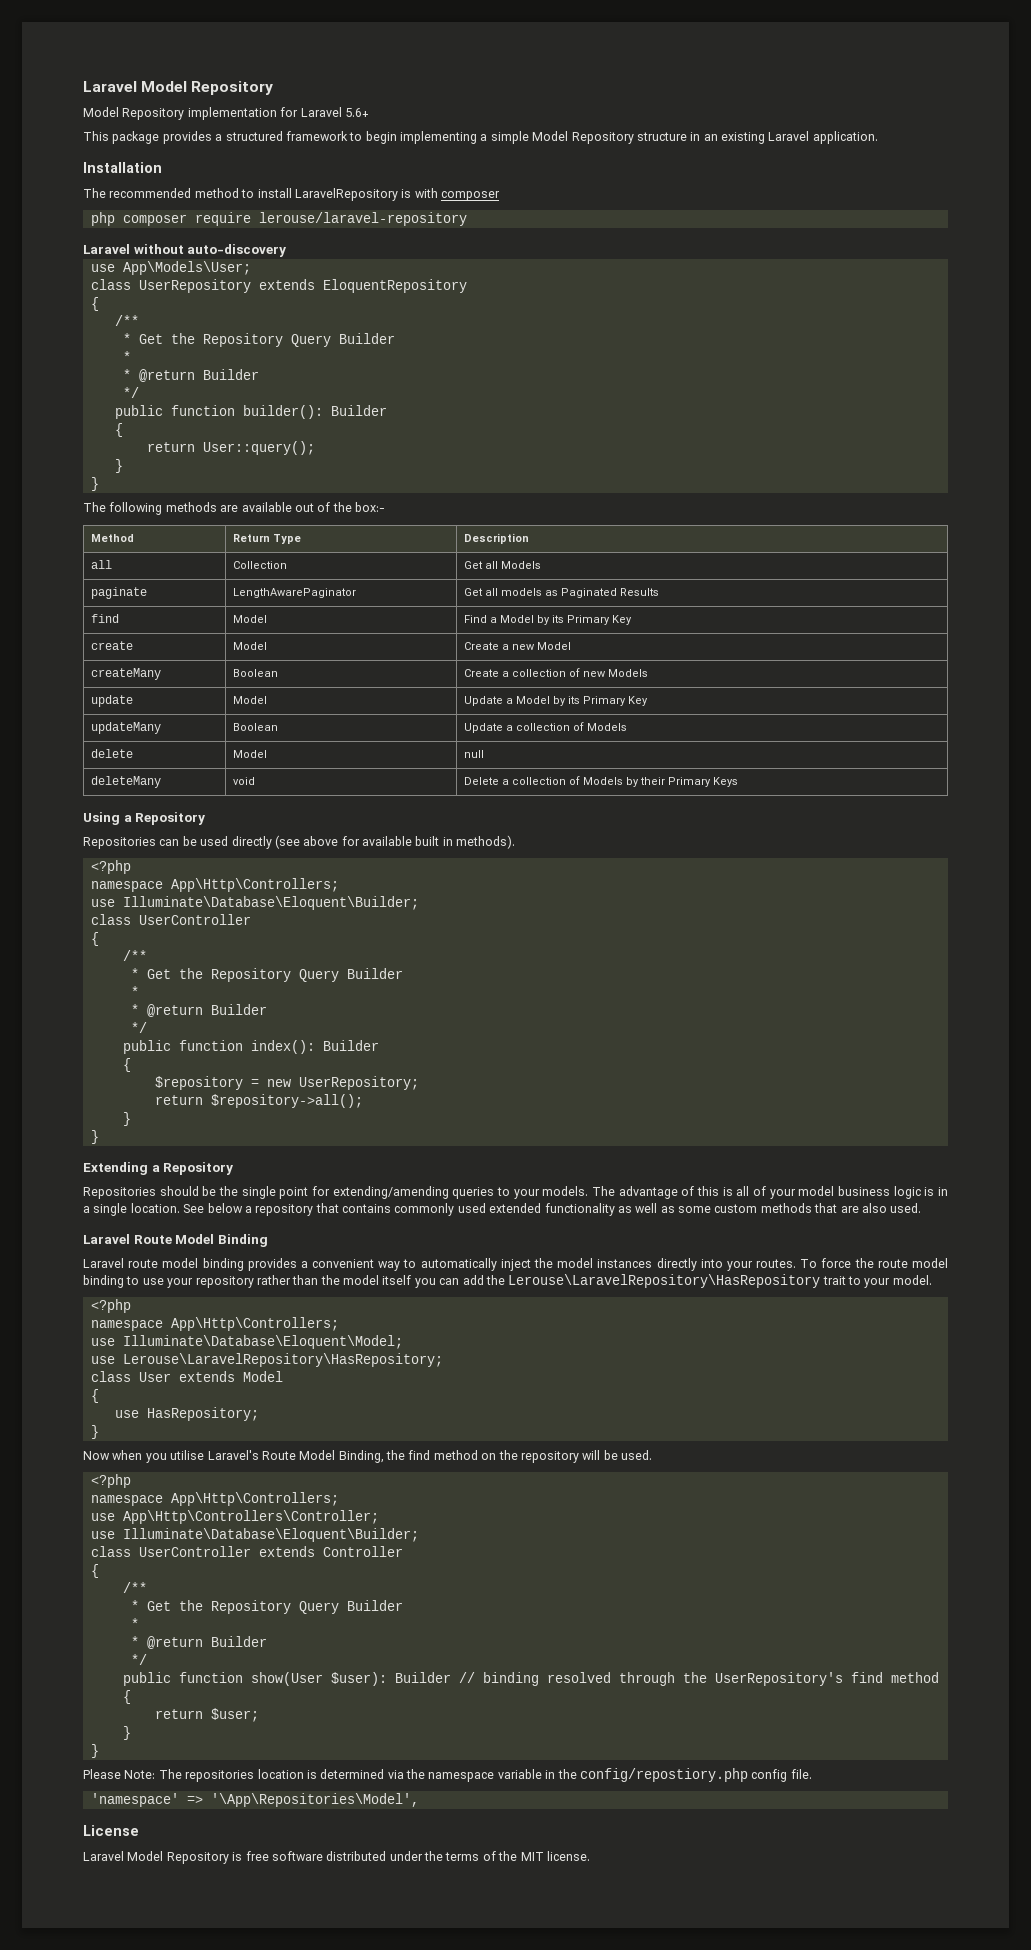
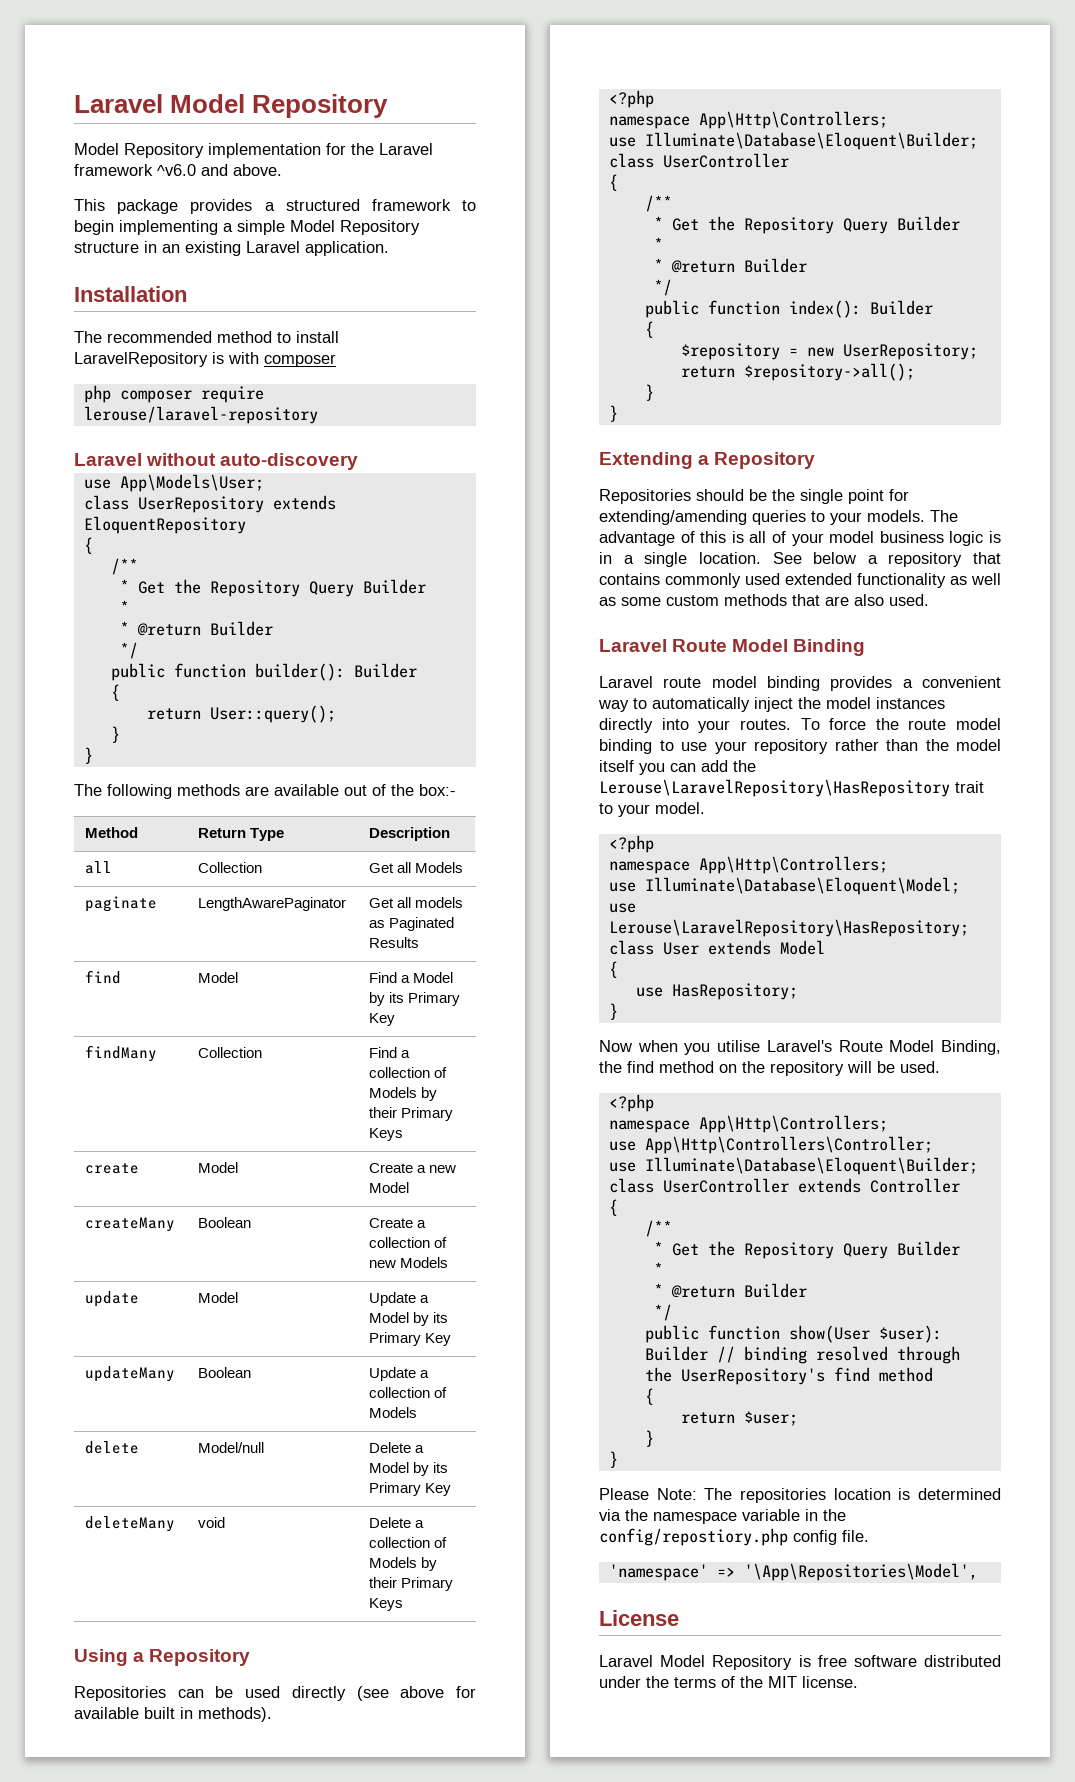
[300,107,369,117] Laravel 5.6+ -> [351,143,433,155] [74,164,282,176] the Laravel framework ^v6.0 and above.
(632, 620) none -> [85,1045,158,1062] [198,1047,263,1058] [369,1047,411,1058] [369,1067,448,1078] [369,1087,438,1101] [369,1107,454,1121] [369,1128,404,1141] // findMany | Collection | Find a collection of Models by their Primary Keys
[232,750,267,758] [463,750,484,758] Model | null -> [198,1442,265,1453] [369,1442,425,1453] [369,1462,449,1476] [369,1482,452,1496] Model/null | Delete a Model by its Primary Key

